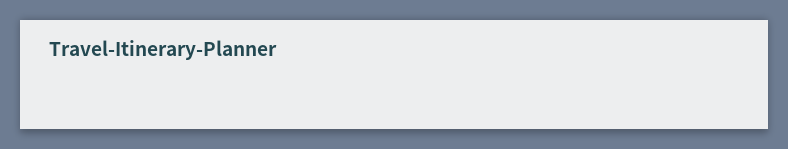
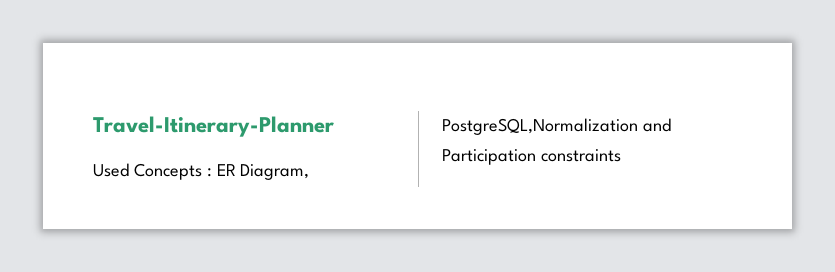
(277, 50) none -> [93,163,310,180] [442,118,671,135] [442,149,621,165] // Used Concepts : ER Diagram, PostgreSQL,Normalization and Participation constraints

